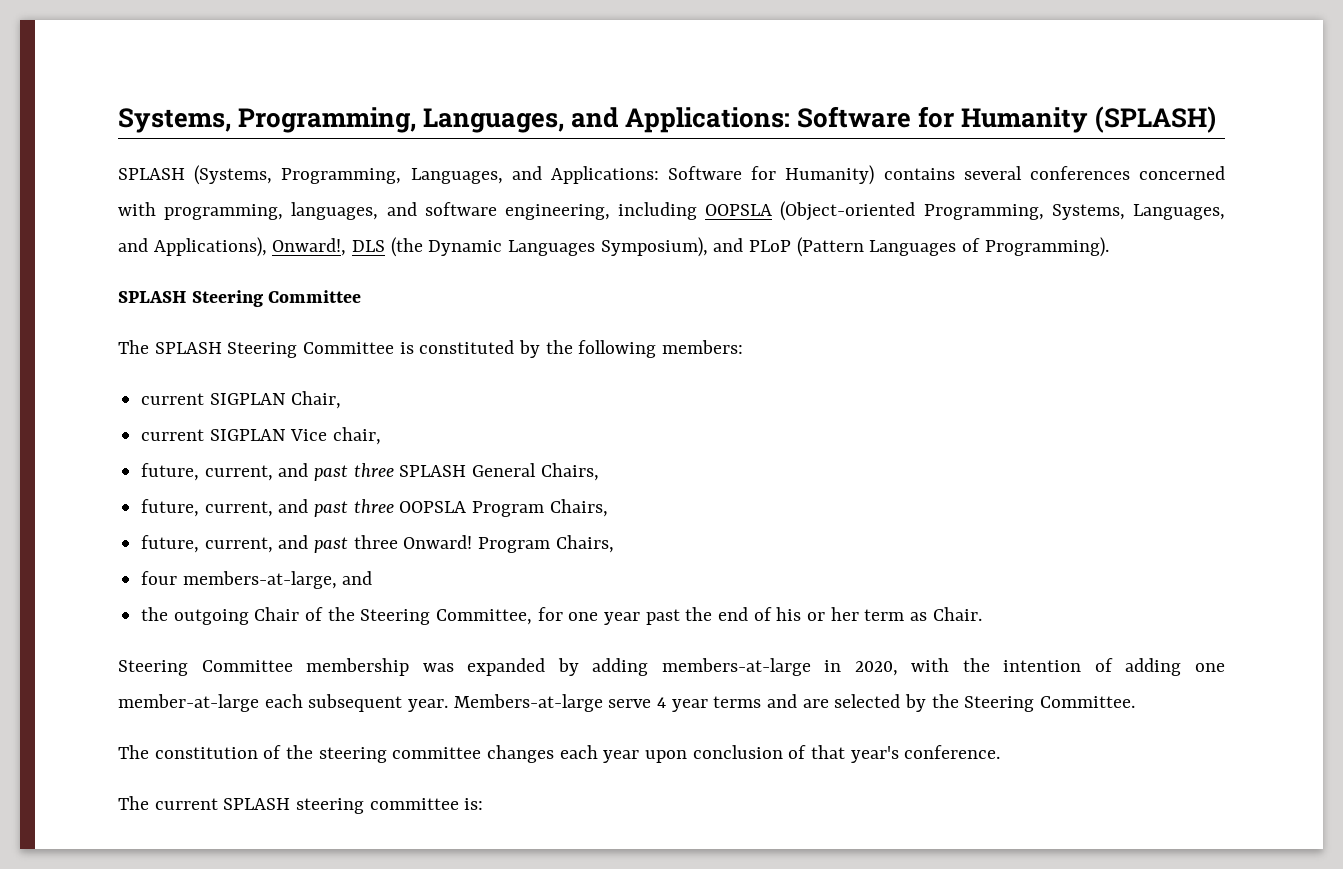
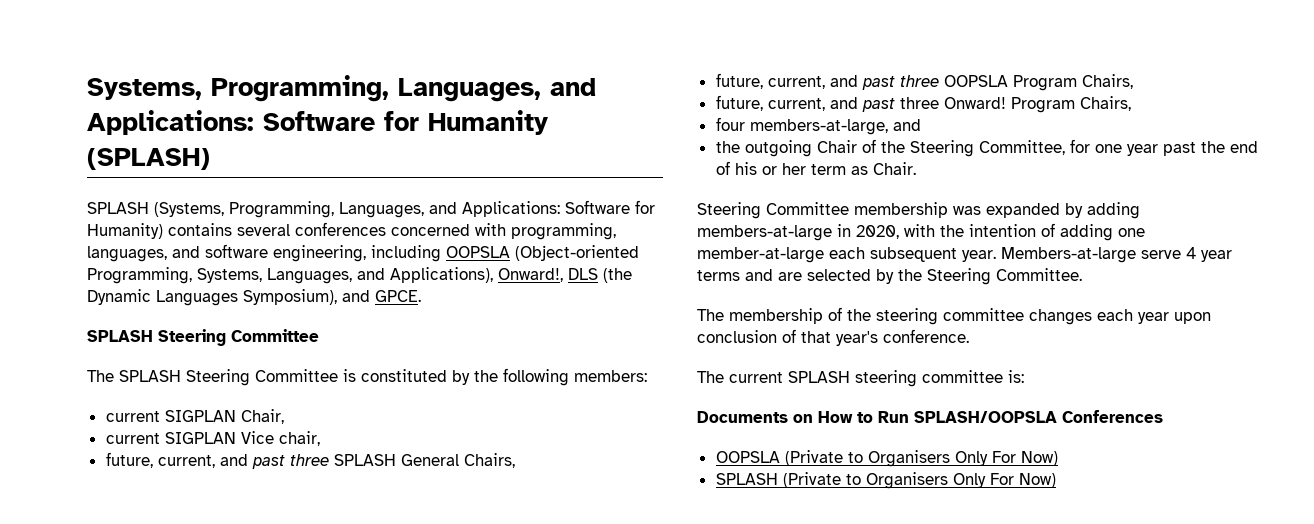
[749,237,1109,257] PLoP (Pattern Languages of Programming). -> [375,290,421,302] GPCE.
[154,747,258,759] constitution -> [729,308,823,324] membership
(484, 804) none -> [697,410,1163,423] [715,450,1058,467] [715,472,1056,489] // Documents on How to Run SPLASH/OOPSLA Conferences // OOPSLA (Private to Organisers Only For Now) // SPLASH (Private to Organisers Only For Now)

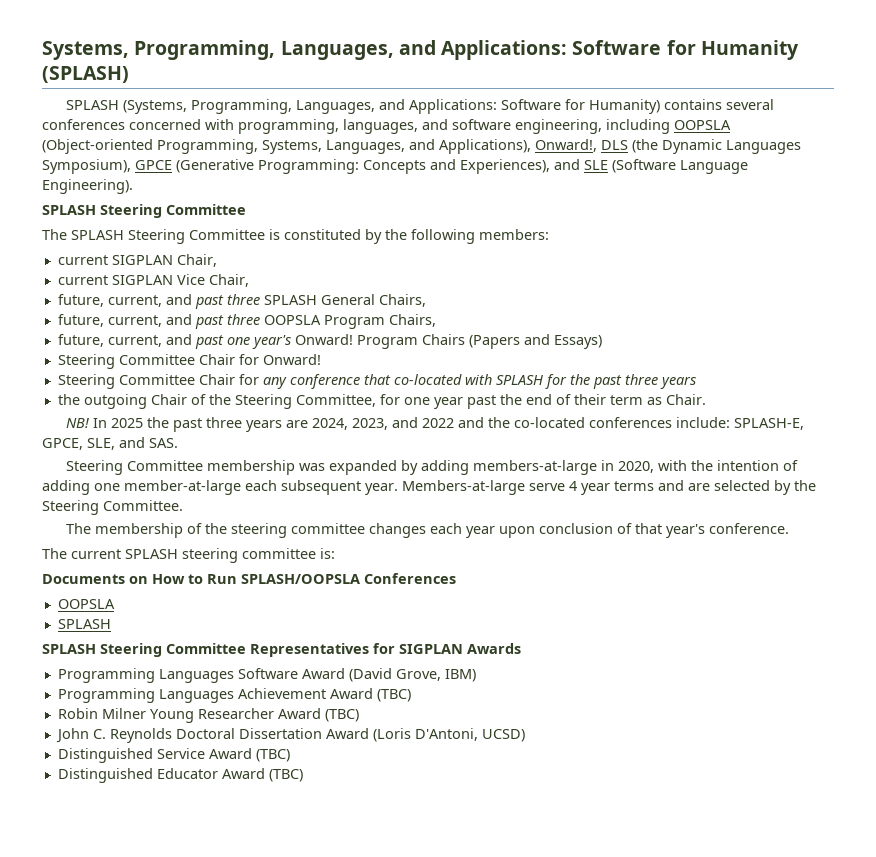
[342,290,421,302] and GPCE. -> [135,159,748,174] [42,179,133,194] GPCE (Generative Programming: Concepts and Experiences), and SLE (Software Language Engineering).
[278,431,320,446] chair, -> [208,274,249,287] Chair,
[899,96,1131,113] [715,117,921,135] three Onward! Program Chairs, // four members-at-large, and -> [226,334,602,349] [57,354,321,369] [57,374,696,389] one year's Onward! Program Chairs (Papers and Essays) // Steering Committee Chair for Onward! // Steering Committee Chair for any conference that co-located with SPLASH for the past three years
[734,162,806,175] his or her -> [573,394,606,405] their
(916, 168) none -> [65,417,804,432] [42,437,178,450] // NB! In 2025 the past three years are 2024, 2023, and 2022 and the co-located conferences include: SPLASH-E, GPCE, SLE, and SAS.
[784,450,1058,467] [715,472,1056,489] (Private to Organisers Only For Now) // SPLASH (Private to Organisers Only For Now) -> [57,619,111,629] [42,643,521,657] [57,668,476,683] [57,688,411,703] [57,708,359,723] [55,728,525,743] [57,748,290,763] [57,768,303,783] // SPLASH // SPLASH Steering Committee Representatives for SIGPLAN Awards // Programming Languages Software Award (David Grove, IBM) // Programming Languages Achievement Award (TBC) // Robin Milner Young Researcher Award (TBC) // John C. Reynolds Doctoral Dissertation Award (Loris D'Antoni, UCSD) // Distinguished Service Award (TBC) // Distinguished Educator Award (TBC)

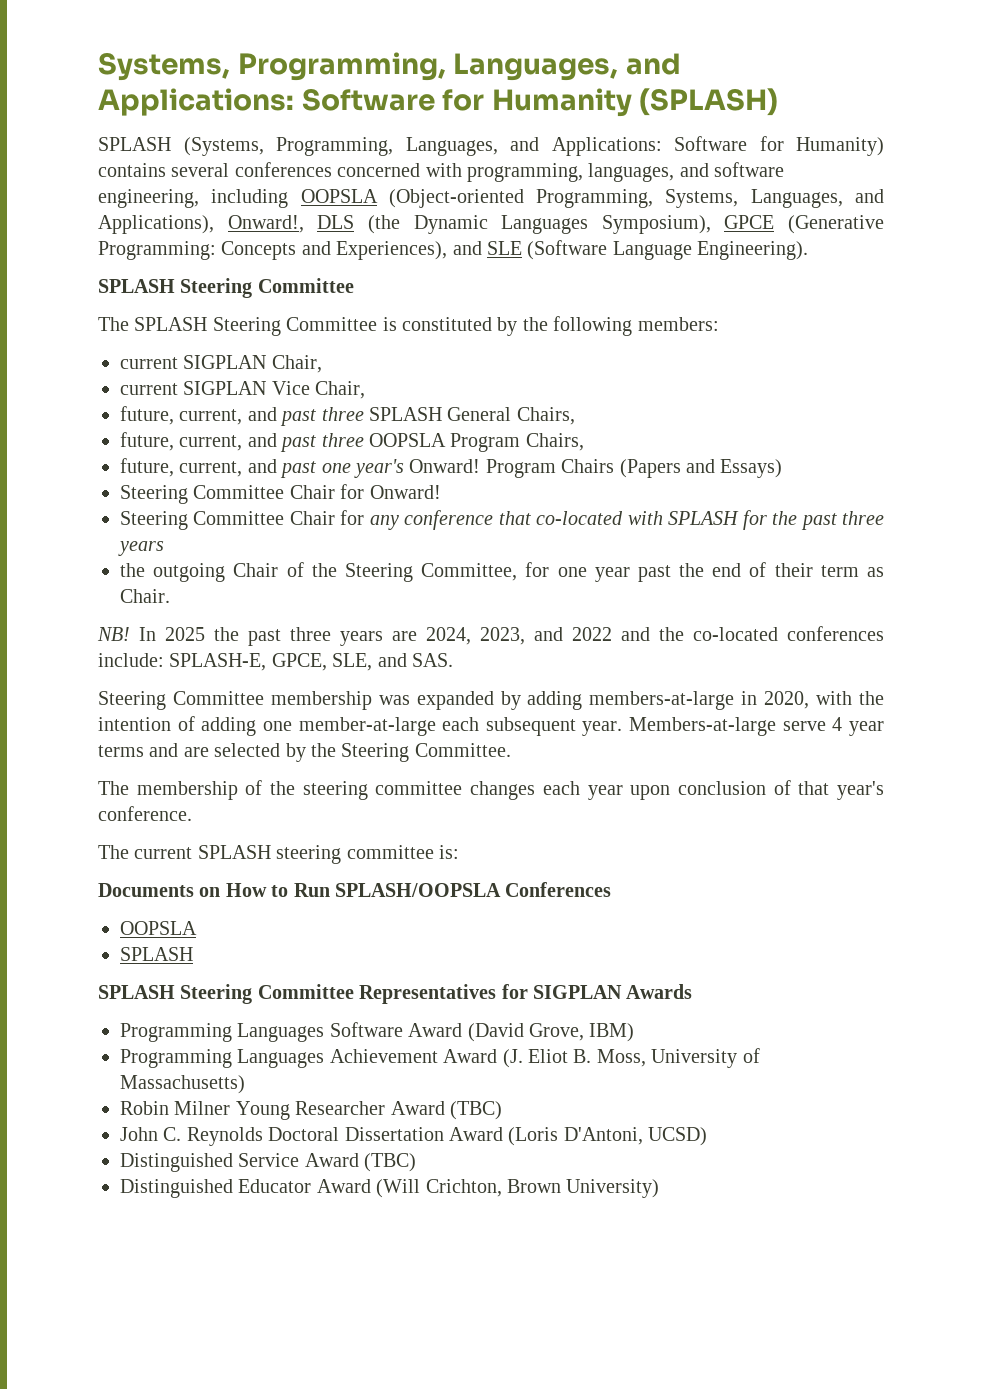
[376,689,411,702] (TBC) -> [502,1048,760,1068] [120,1075,245,1094] (J. Eliot B. Moss, University of Massachusetts)
[268,769,303,782] (TBC) -> [376,1179,660,1198] (Will Crichton, Brown University)

